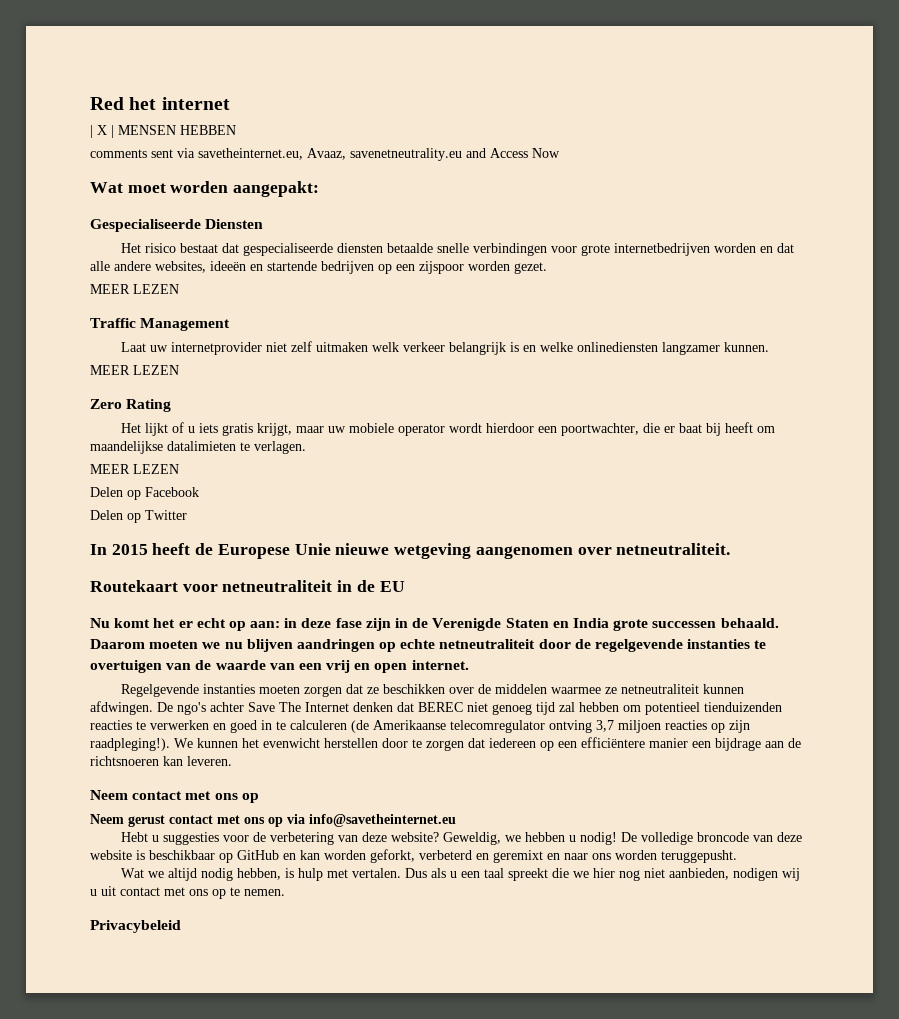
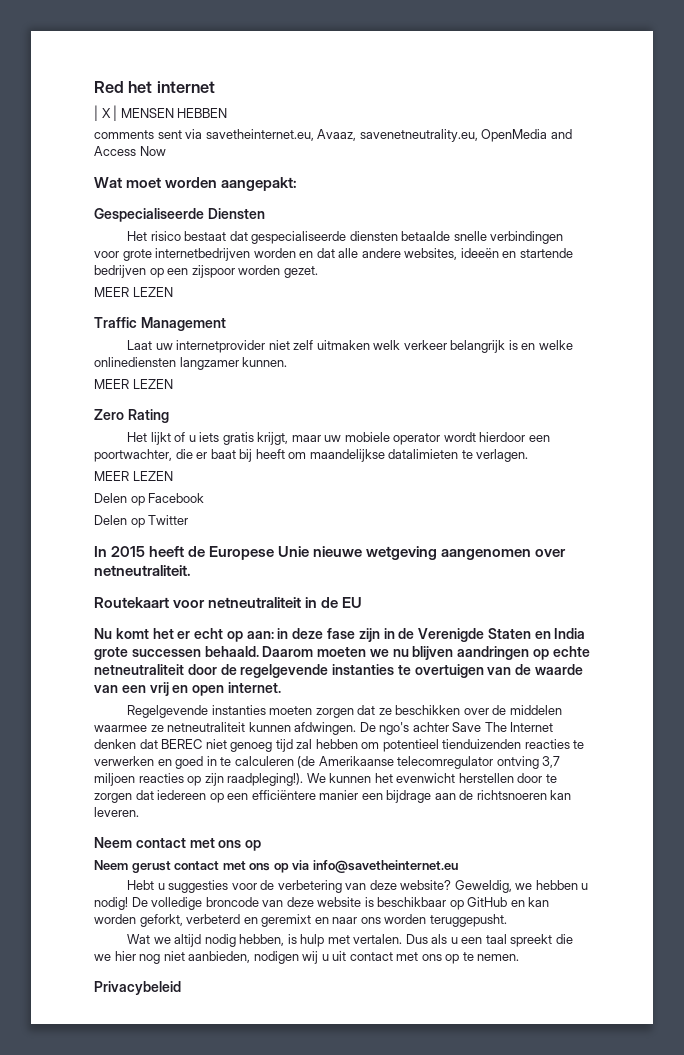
[350,148,462,161] savenetneutrality.eu -> [359,129,548,142] savenetneutrality.eu, OpenMedia

